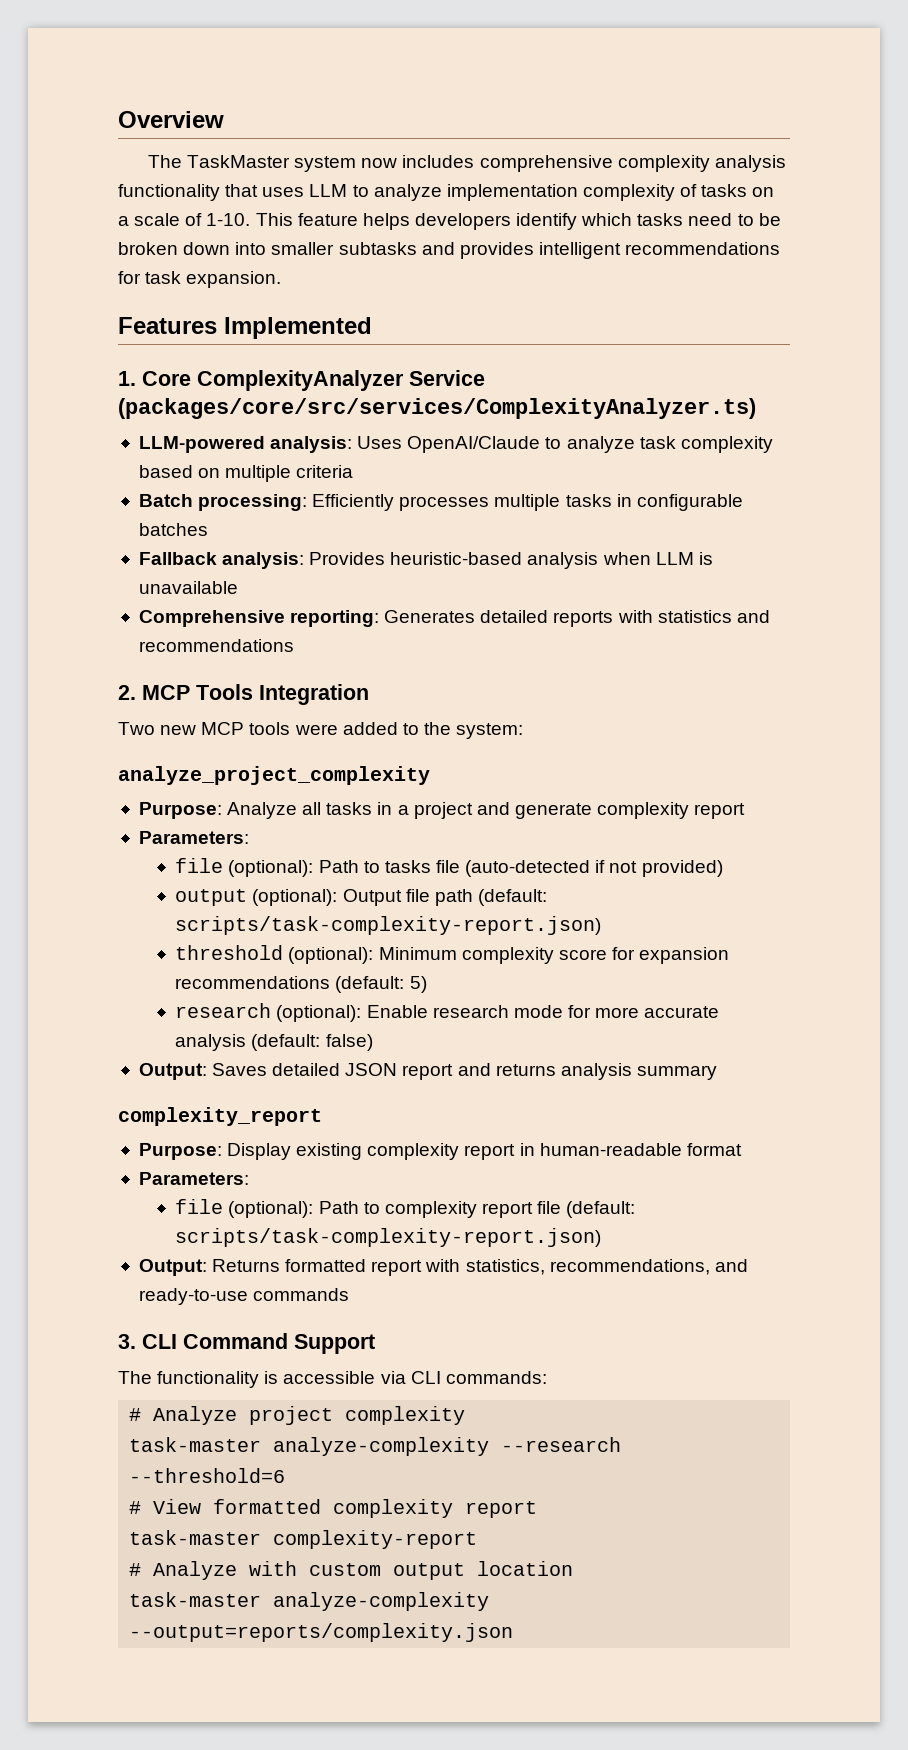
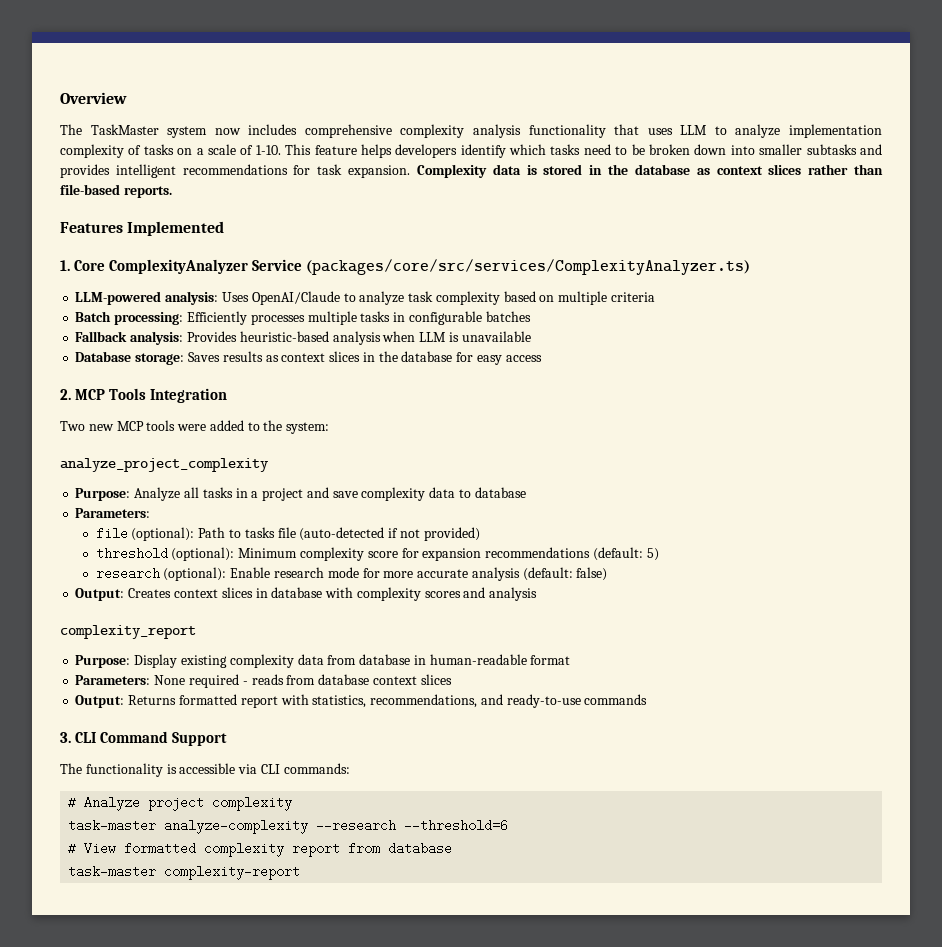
(282, 279) none -> [416,164,884,178] [60,184,172,198] Complexity data is stored in the database as context slices rather than file-based reports.
[138,610,770,627] [138,639,294,652] Comprehensive reporting: Generates detailed reports with statistics and recommendations -> [75,351,542,365] Database storage: Saves results as context slices in the database for easy access
[514,802,746,819] generate complexity report -> [332,487,526,501] save complexity data to database
[175,889,547,906] [175,916,602,935] // output (optional): Output file path (default: scripts/task-complexity-report.json) -> (480, 534) none
[212,1063,717,1080] Saves detailed JSON report and returns analysis summary -> [128,587,538,601] Creates context slices in database with complexity scores and analysis
[464,1144,516,1160] report -> [297,654,411,665] data from database
[175,1199,636,1218] [175,1228,602,1247] // file (optional): Path to complexity report file (default: scripts/task-complexity-report.json) -> [154,674,452,688] None required - reads from database context slices
(538, 1509) none -> [348,842,453,855] from database
[129,1561,574,1580] [129,1592,490,1611] [129,1623,514,1642] // # Analyze with custom output location // task-master analyze-complexity --output=reports/complexity.json -> (301, 872) none

